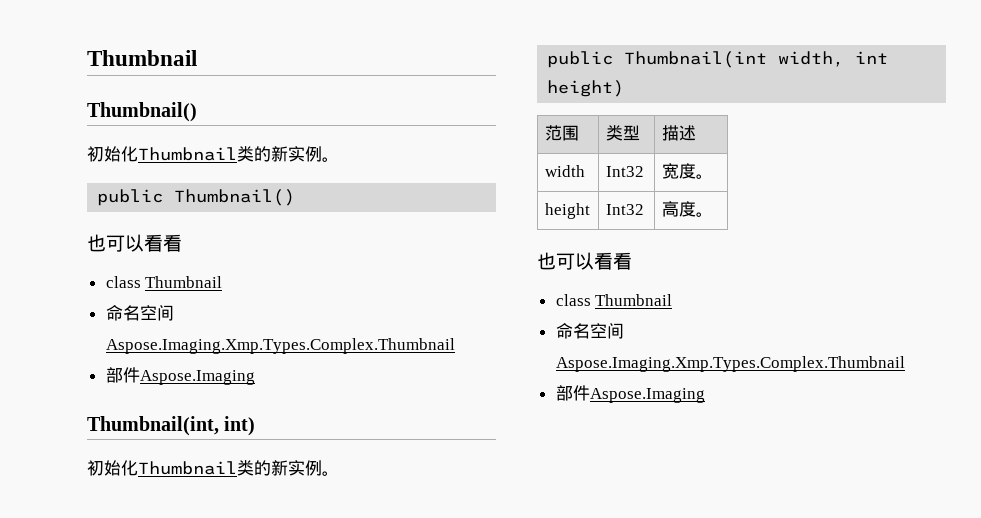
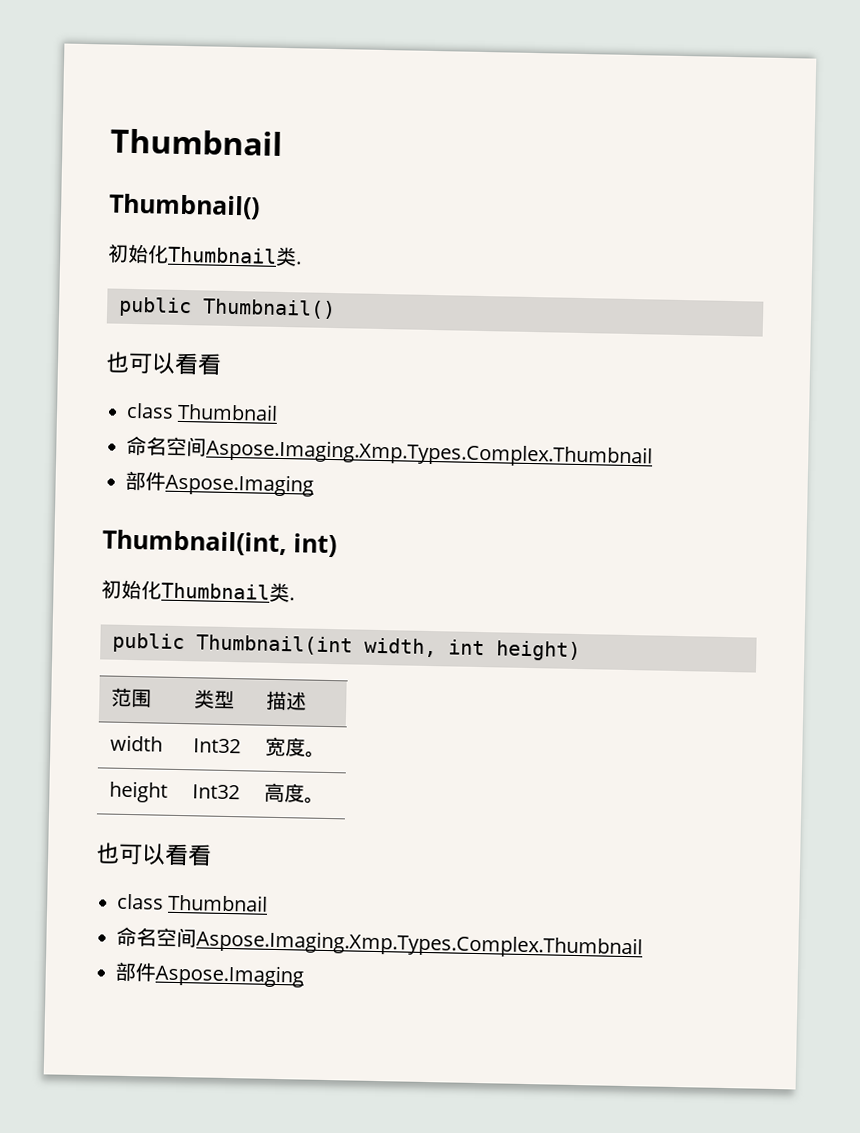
[254,146,339,162] 的新实例。 -> [296,261,302,265] .
[254,460,339,476] 的新实例。 -> [289,597,295,601] .

